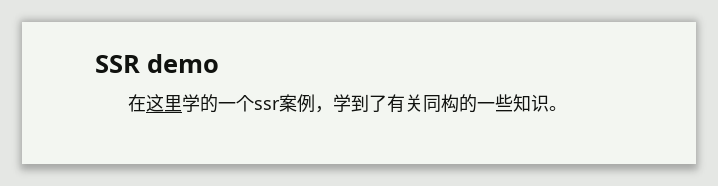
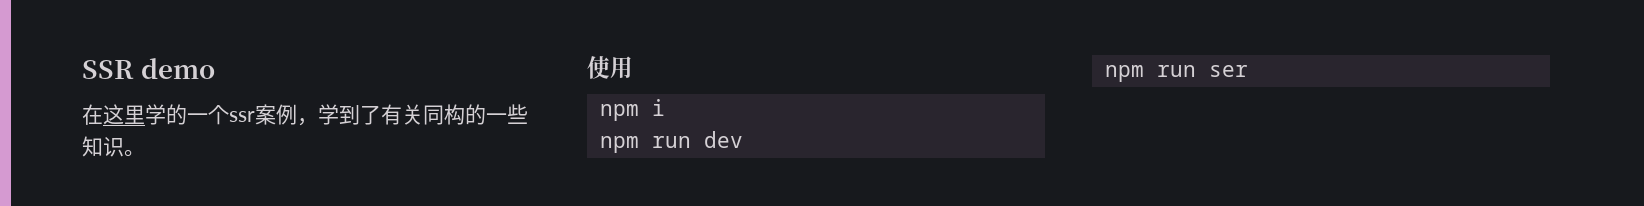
(567, 108) none -> [587,56,633,79] [599,99,665,121] [599,131,743,153] [1104,65,1248,82] // 使用 // npm i // npm run dev // npm run ser

